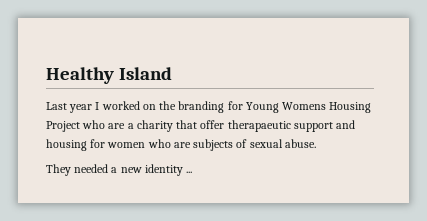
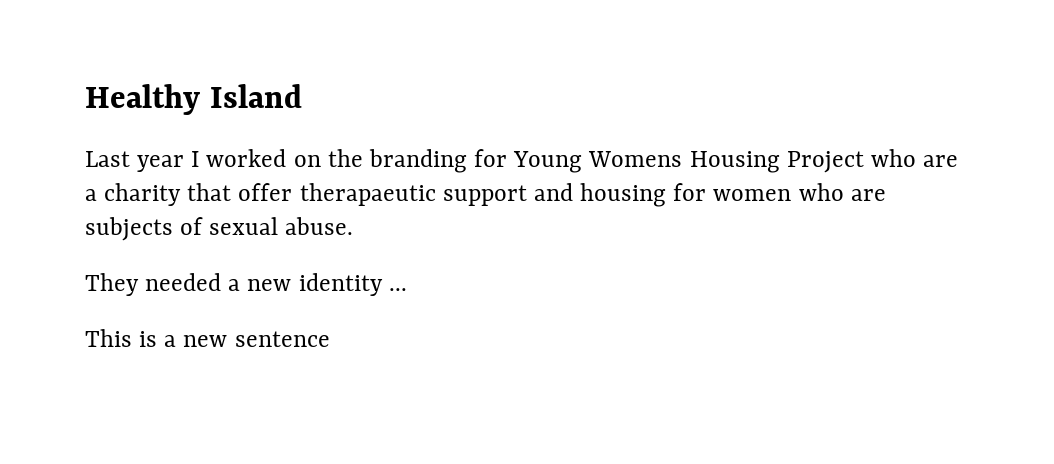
(193, 172) none -> [85,329,330,347] // This is a new sentence

